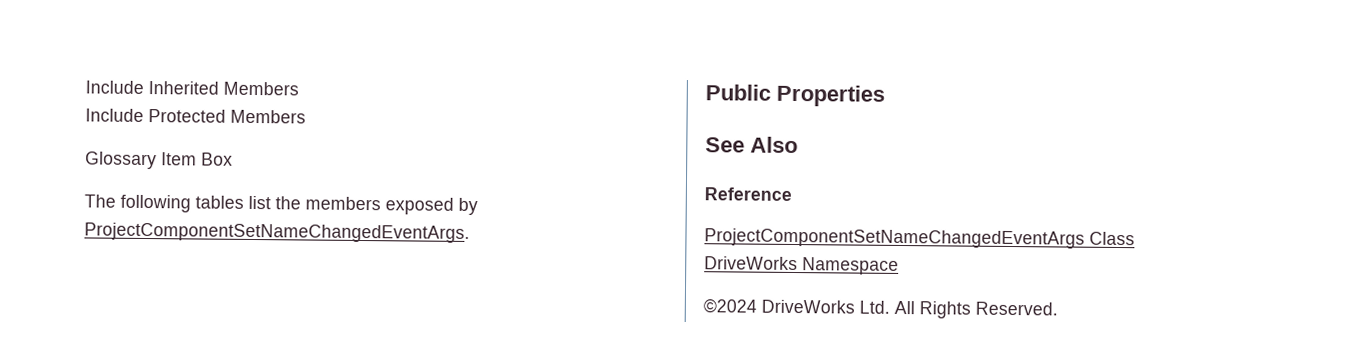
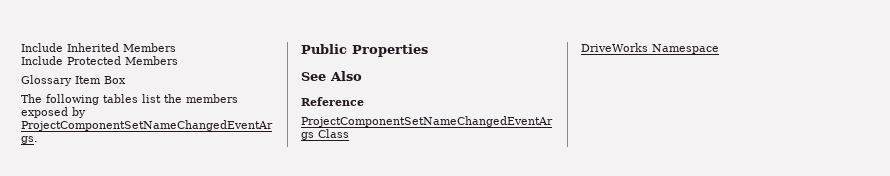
[703,298,1058,319] // ©2024 DriveWorks Ltd. All Rights Reserved. -> (719, 49) none

